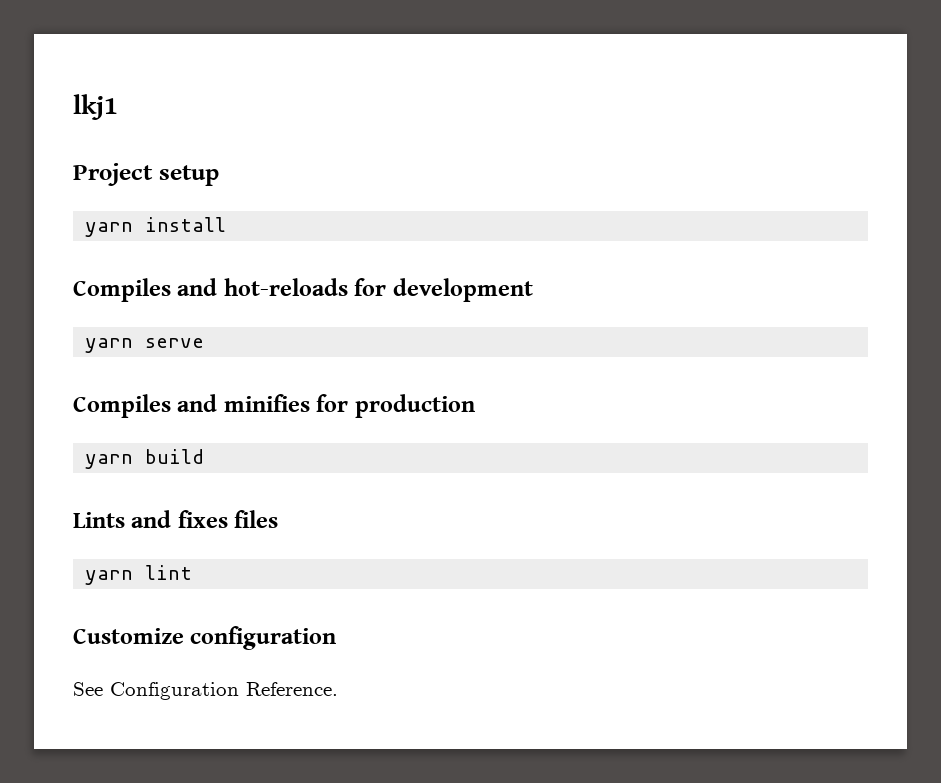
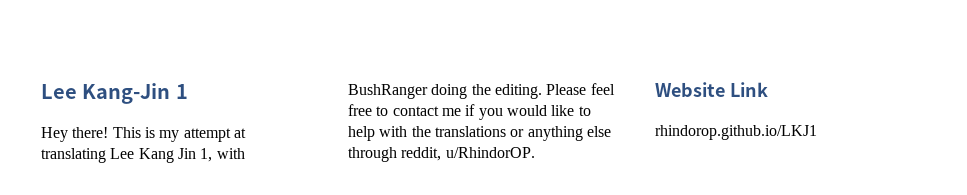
[73,94,118,120] [73,163,219,186] [85,217,227,237] [73,278,533,302] [85,338,205,353] [73,394,475,418] [85,449,205,469] [73,510,279,528] [85,565,193,585] [73,626,337,650] [73,682,338,700] lkj1 // Project setup // yarn install // Compiles and hot-reloads for development // yarn serve // Compiles and minifies for production // yarn build // Lints and fixes files // yarn lint // Customize configuration // See Configuration Reference. -> [41,83,188,104] [41,127,246,142] [41,148,245,163] [348,83,615,99] [348,104,591,120] [348,126,611,141] [348,147,535,162] [655,82,768,97] [655,125,817,140] Lee Kang-Jin 1 // Hey there! This is my attempt at translating Lee Kang Jin 1, with BushRanger doing the editing. Please feel free to contact me if you would like to help with the translations or anything else through reddit, u/RhindorOP. // Website Link // rhindorop.github.io/LKJ1

